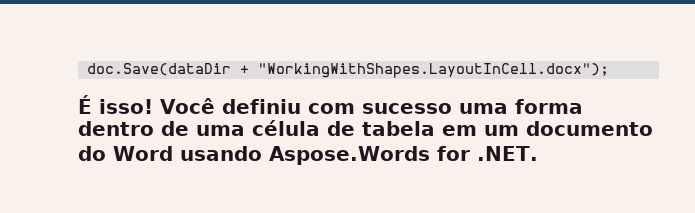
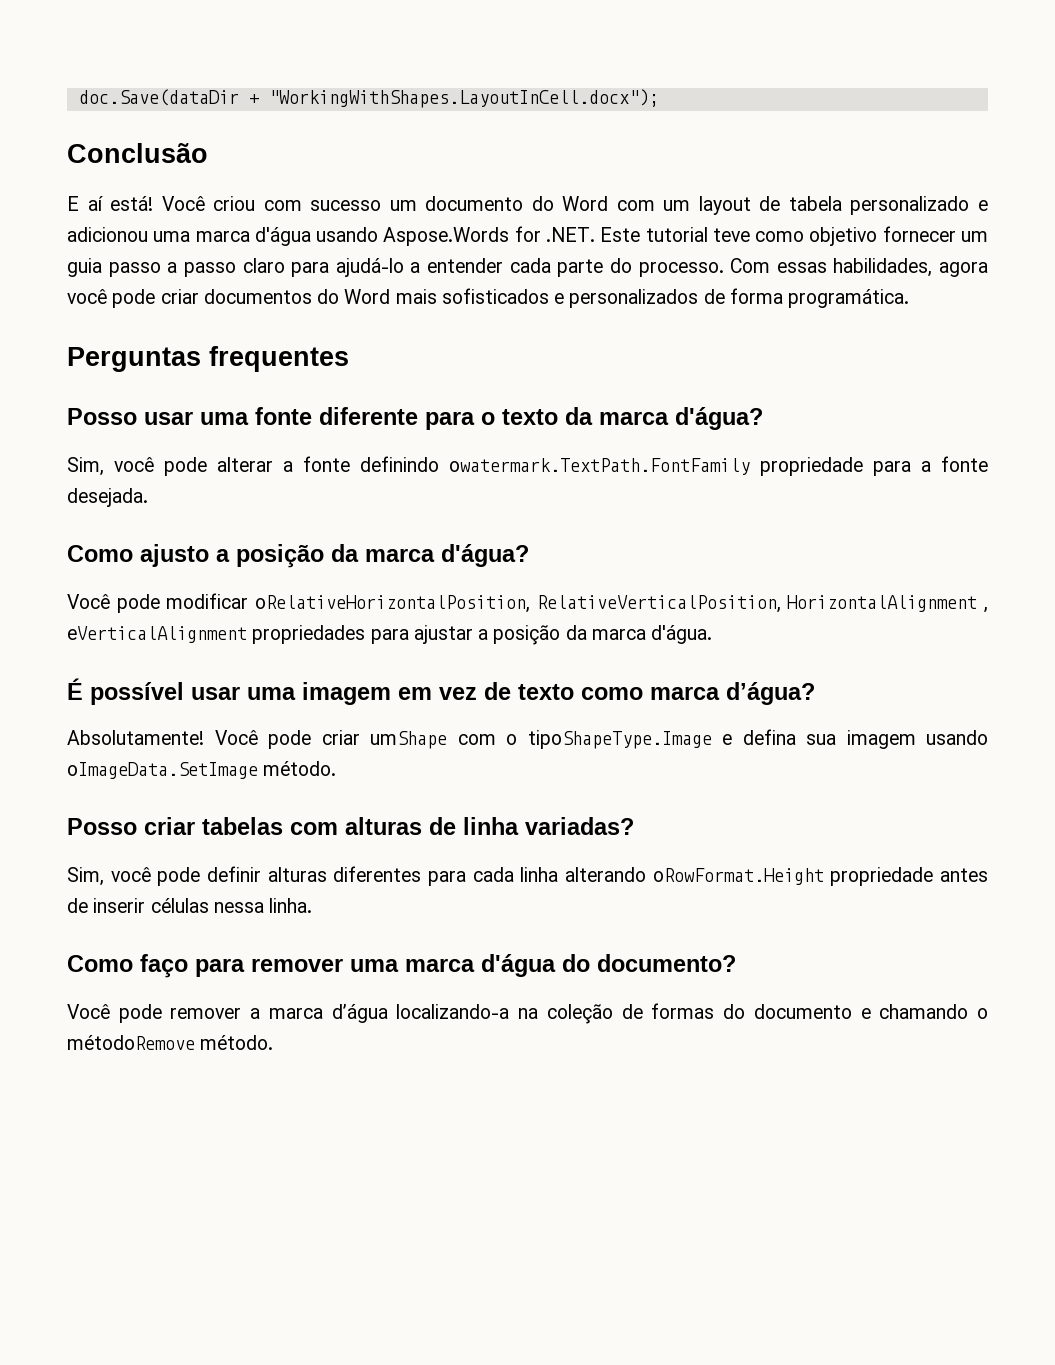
[78,95,583,114] [78,120,653,136] [78,146,538,165] É isso! Você definiu com sucesso uma forma dentro de uma célula de tabela em um documento do Word usando Aspose.Words for .NET. -> [67,143,208,163] [67,196,988,215] [67,226,989,246] [67,258,988,277] [67,288,910,308] [67,346,349,372] [67,407,763,430] [67,456,988,476] [67,488,148,507] [67,544,529,568] [67,593,988,613] [67,625,713,645] [67,678,815,705] [67,729,988,749] [67,761,337,779] [67,817,634,835] [67,866,988,886] [67,898,313,913] [67,954,736,978] [67,1003,989,1024] [67,1035,274,1050] Conclusão // E aí está! Você criou com sucesso um documento do Word com um layout de tabela personalizado e adicionou uma marca d'água usando Aspose.Words for .NET. Este tutorial teve como objetivo fornecer um guia passo a passo claro para ajudá-lo a entender cada parte do processo. Com essas habilidades, agora você pode criar documentos do Word mais sofisticados e personalizados de forma programática. // Perguntas frequentes // Posso usar uma fonte diferente para o texto da marca d'água? // Sim, você pode alterar a fonte definindo owatermark.TextPath.FontFamily propriedade para a fonte desejada. // Como ajusto a posição da marca d'água? // Você pode modificar oRelativeHorizontalPosition, RelativeVerticalPosition, HorizontalAlignment , eVerticalAlignment propriedades para ajustar a posição da marca d'água. // É possível usar uma imagem em vez de texto como marca d’água? // Absolutamente! Você pode criar umShape com o tipoShapeType.Image e defina sua imagem usando oImageData.SetImage método. // Posso criar tabelas com alturas de linha variadas? // Sim, você pode definir alturas diferentes para cada linha alterando oRowFormat.Height propriedade antes de inserir células nessa linha. // Como faço para remover uma marca d'água do documento? // Você pode remover a marca d’água localizando-a na coleção de formas do documento e chamando o métodoRemove método.

